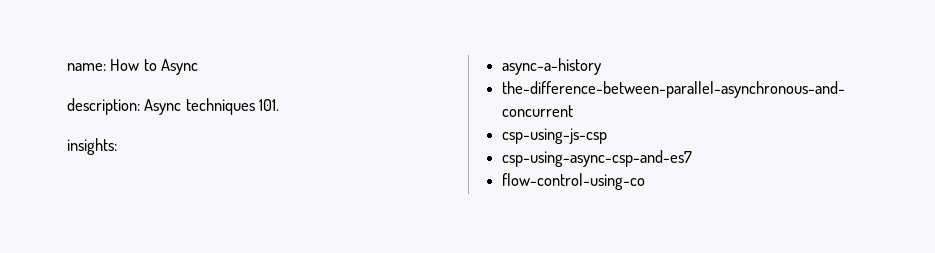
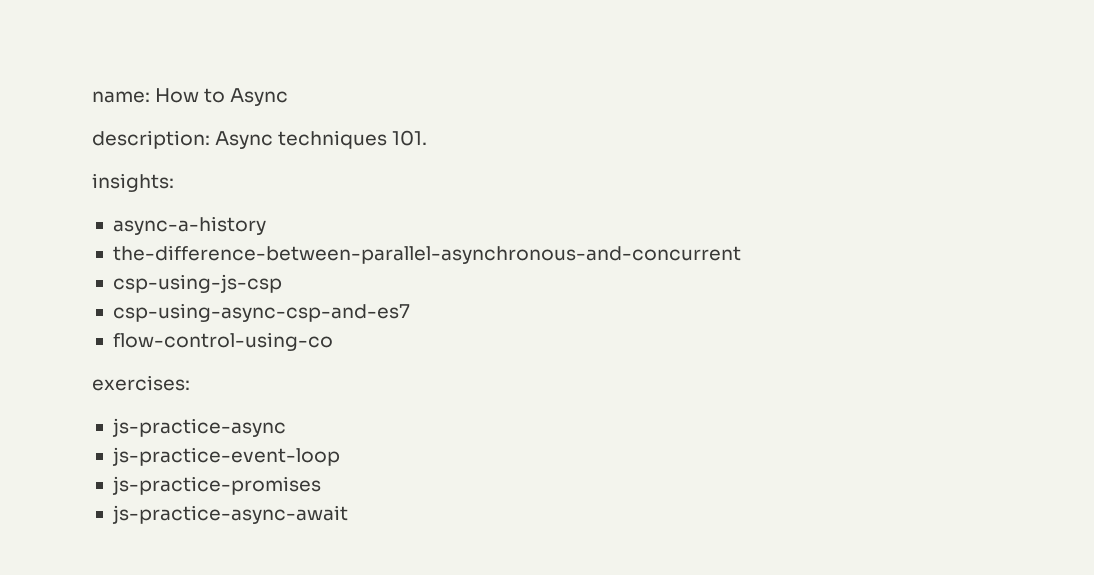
(646, 181) none -> [92,375,190,391] [111,418,286,437] [111,447,340,466] [111,476,321,495] [111,505,348,524] // exercises: // js-practice-async // js-practice-event-loop // js-practice-promises // js-practice-async-await

